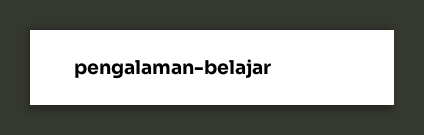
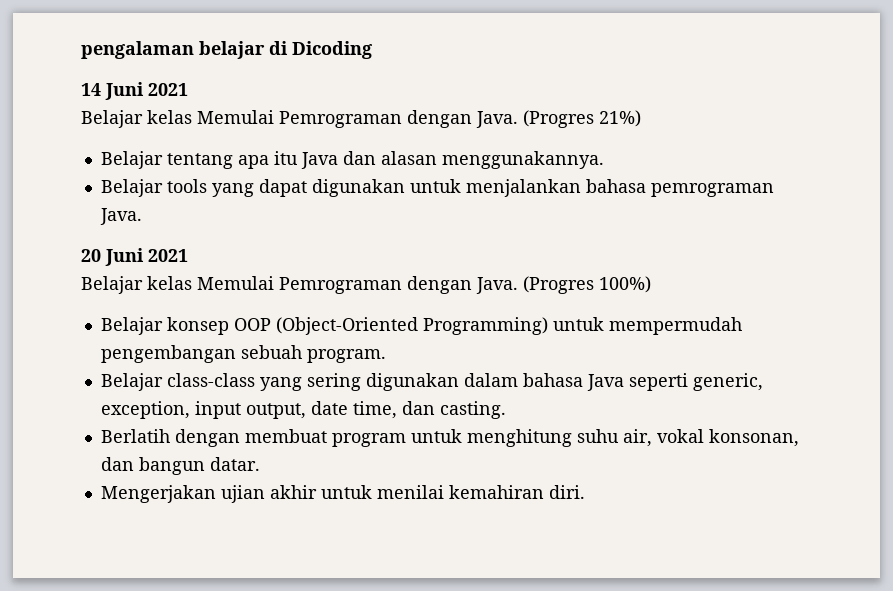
[74,59,271,79] pengalaman-belajar -> [81,41,372,59] [81,82,188,100] [81,110,641,128] [100,151,604,169] [100,179,774,197] [99,208,142,225] [81,248,188,266] [81,276,651,294] [100,317,742,335] [100,345,386,363] [100,373,763,391] [100,401,506,419] [100,429,799,447] [100,457,260,475] [100,485,585,503] pengalaman belajar di Dicoding // 14 Juni 2021 // Belajar kelas Memulai Pemrograman dengan Java. (Progres 21%) // Belajar tentang apa itu Java dan alasan menggunakannya. // Belajar tools yang dapat digunakan untuk menjalankan bahasa pemrograman Java. // 20 Juni 2021 // Belajar kelas Memulai Pemrograman dengan Java. (Progres 100%) // Belajar konsep OOP (Object-Oriented Programming) untuk mempermudah pengembangan sebuah program. // Belajar class-class yang sering digunakan dalam bahasa Java seperti generic, exception, input output, date time, dan casting. // Berlatih dengan membuat program untuk menghitung suhu air, vokal konsonan, dan bangun datar. // Mengerjakan ujian akhir untuk menilai kemahiran diri.

